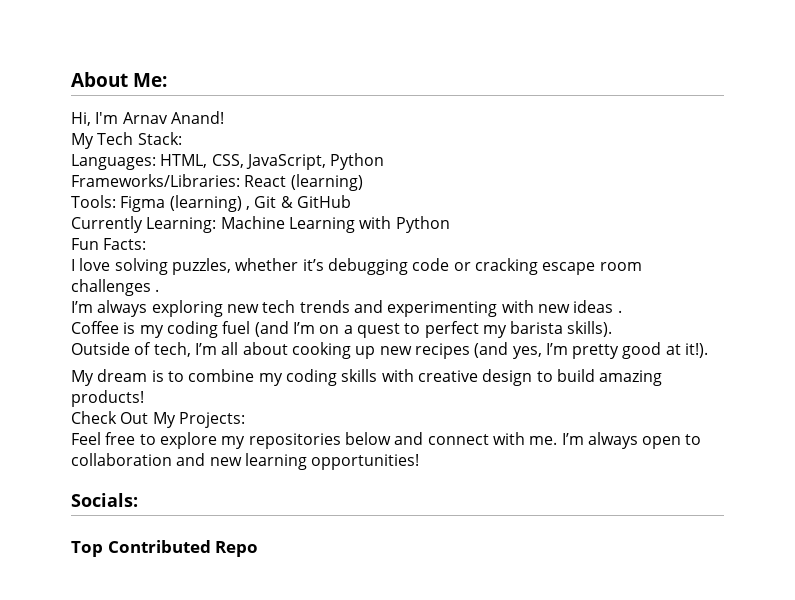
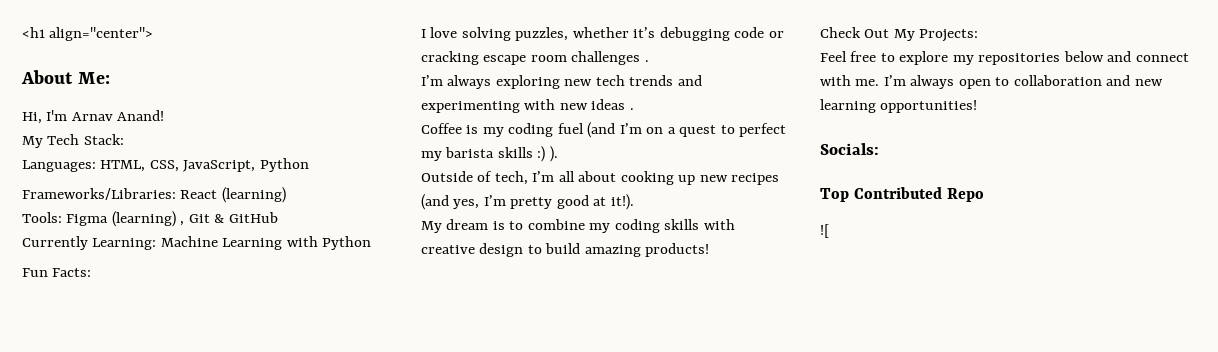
(71, 79) none -> [22,27,154,41] <h1 align="center"> //
[567,321,613,337] skills). -> [497,146,558,162] skills :) ).
(259, 549) none -> [820,224,829,238] // ![

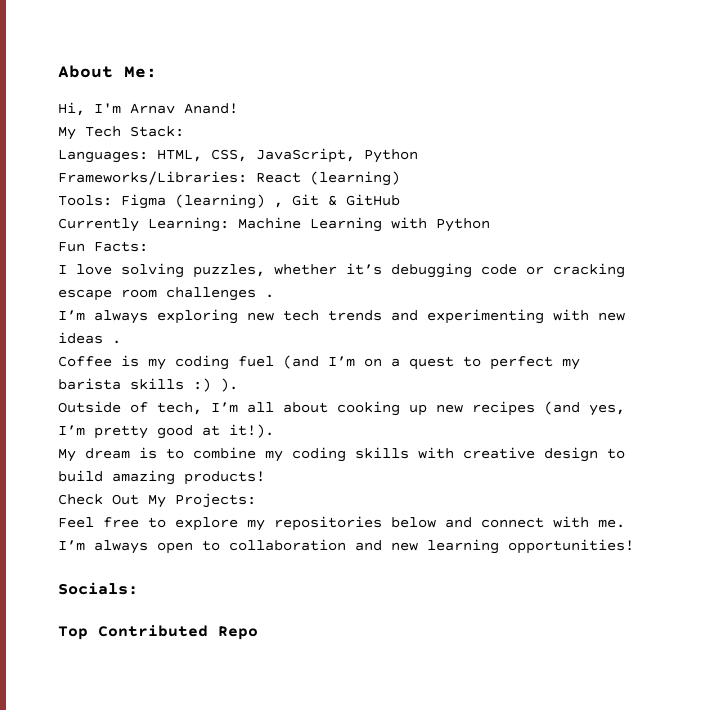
[22,27,154,41] <h1 align="center"> // -> (58, 71) none
[820,224,829,238] // ![ -> (258, 633) none

